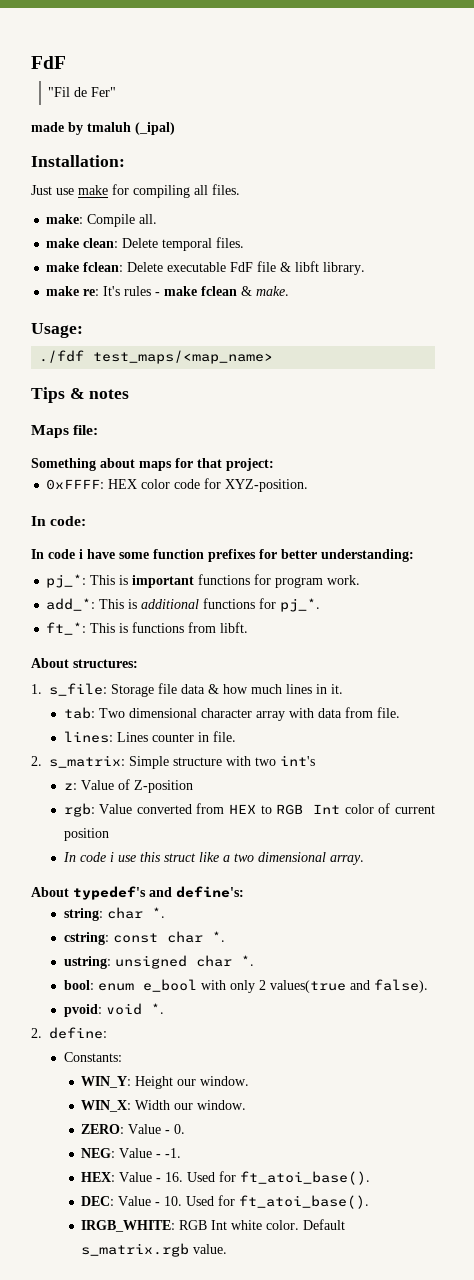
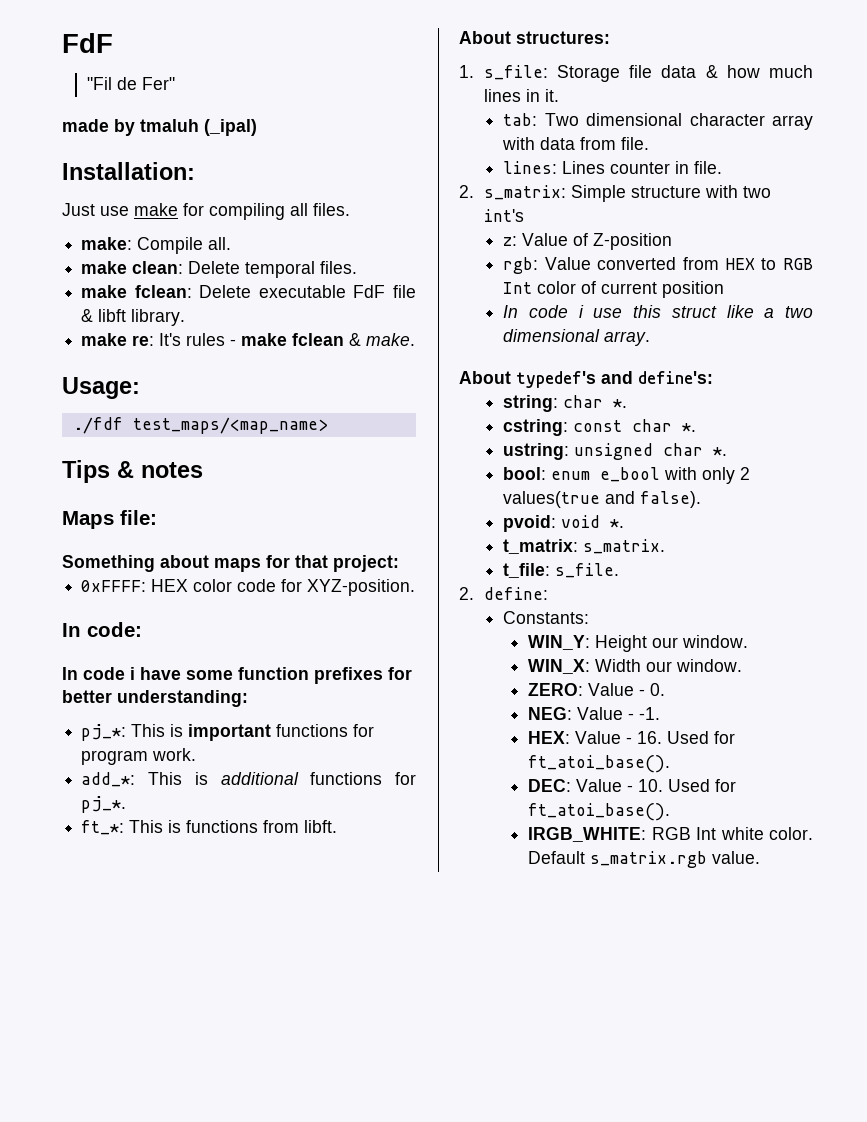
(164, 1008) none -> [503,539,666,554] [503,563,620,578] // t_matrix: s_matrix. // t_file: s_file.

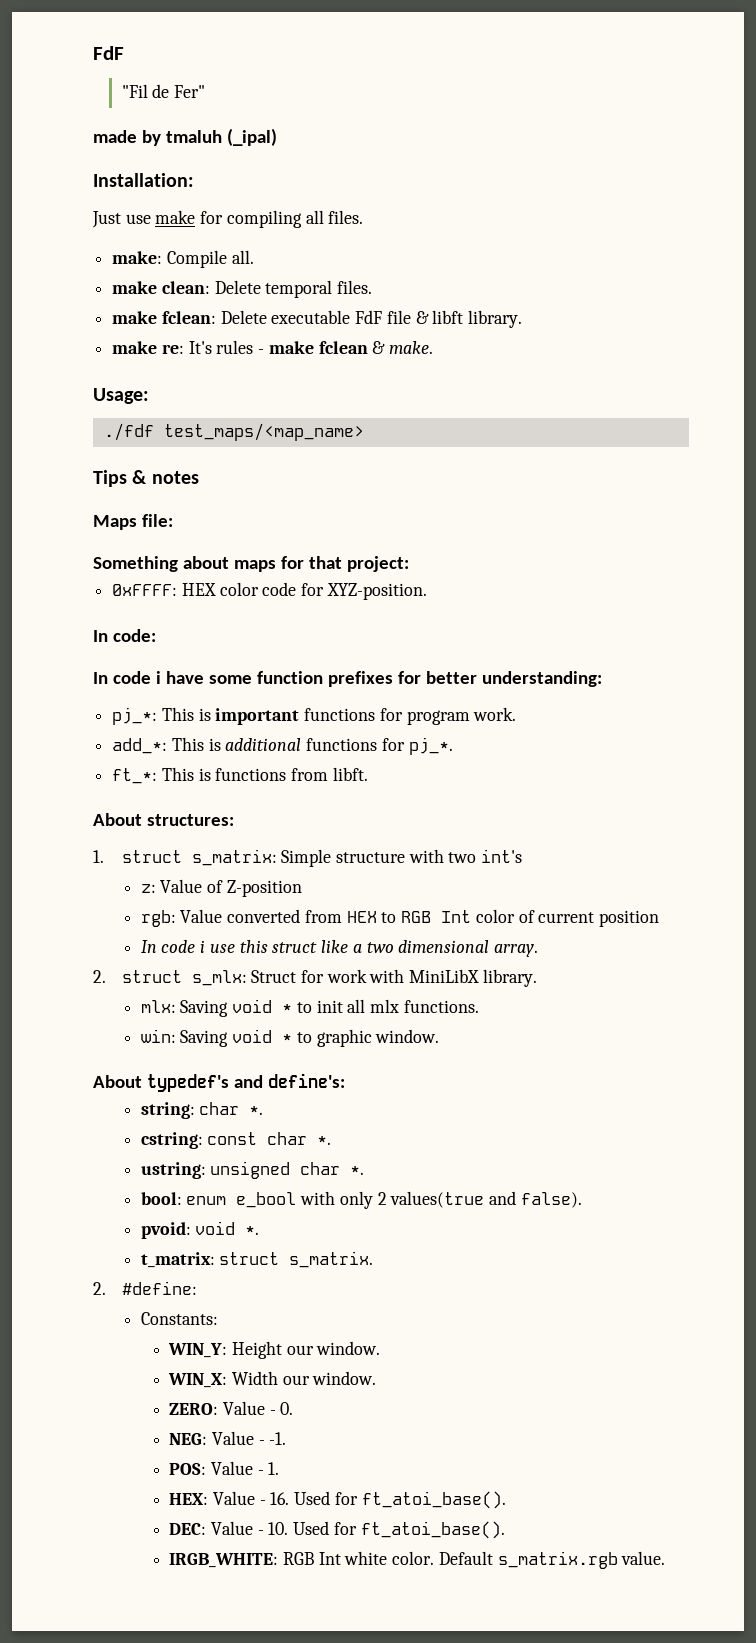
[483,65,813,82] [483,89,559,102] [503,113,813,130] [502,137,650,150] [503,161,723,174] [459,185,474,198] s_file: Storage file data & how much lines in it. // tab: Two dimensional character array with data from file. // lines: Lines counter in file. // 2. -> [121,850,182,863] struct
(651, 338) none -> [93,969,537,987] [140,999,479,1017] [140,1029,440,1047] // 2. struct s_mlx: Struct for work with MiniLibX library. // mlx: Saving void * to init all mlx functions. // win: Saving void * to graphic window.
(579, 546) none -> [219,1252,280,1265] struct
[503,563,620,578] [459,587,548,600] // t_file: s_file. // 2. define: -> [93,1281,197,1295] // 2. #define:
(661, 713) none -> [169,1461,280,1475] // POS: Value - 1.

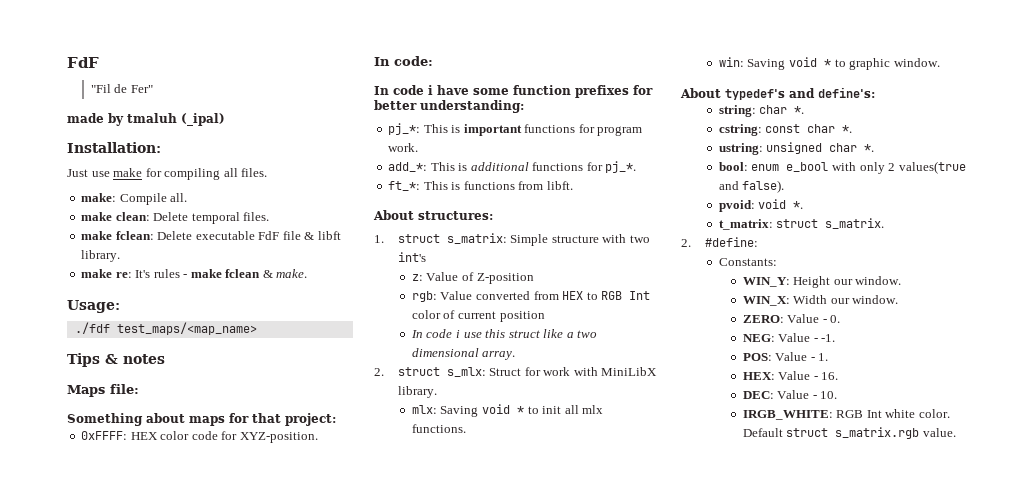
[294,1491,506,1509] Used for ft_atoi_base(). -> (839, 376) none
[293,1521,505,1539] Used for ft_atoi_base(). -> (838, 395) none
(493, 1558) none -> [786,428,829,437] struct

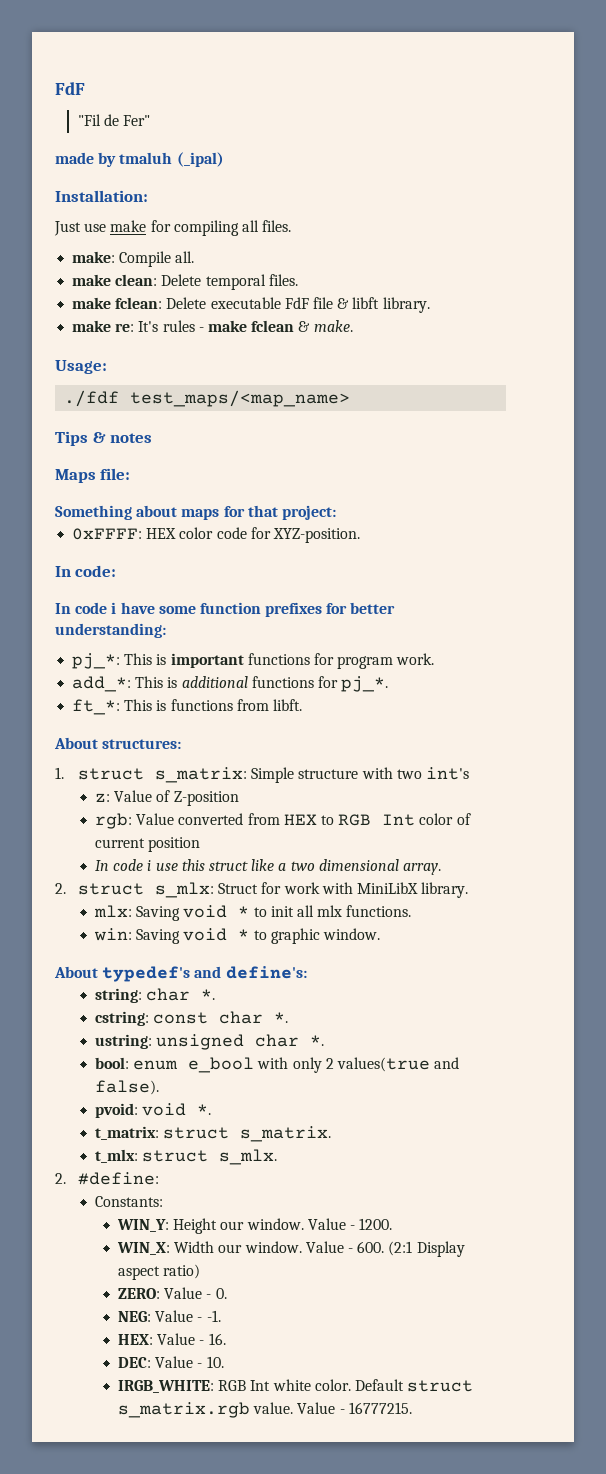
(885, 223) none -> [95,1149,278,1165] // t_mlx: struct s_mlx.
(902, 280) none -> [307,1218,393,1230] Value - 1200.
(899, 299) none -> [305,1241,465,1257] [118,1264,201,1280] Value - 600. (2:1 Display aspect ratio)
[742,352,829,361] // POS: Value - 1. -> (221, 1316) none
(956, 432) none -> [297,1402,412,1414] Value - 16777215.

